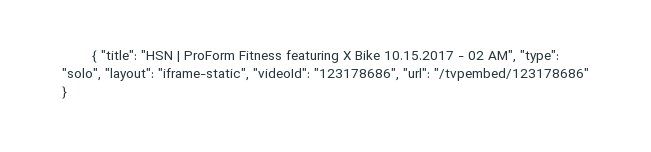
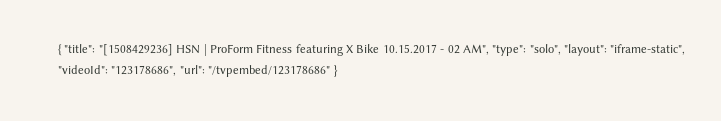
[140,50,173,60] "HSN -> [98,44,201,56] "[1508429236] HSN

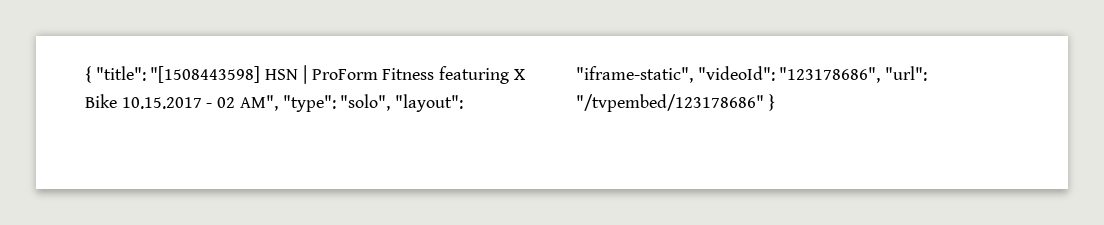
[98,44,173,56] "[1508429236] -> [150,66,261,83] "[1508443598]

